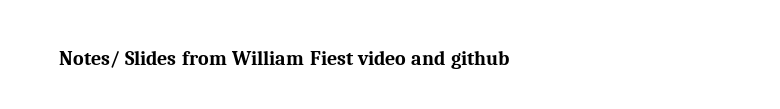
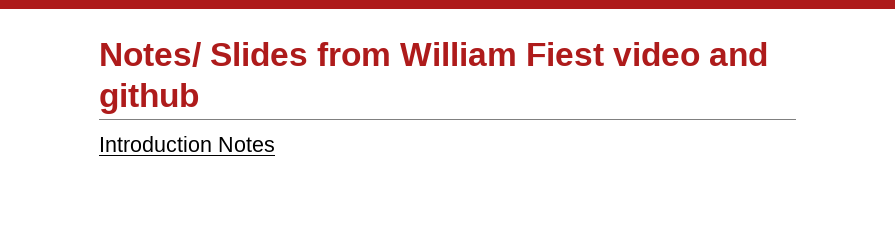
(509, 59) none -> [99,136,275,152] // Introduction Notes

